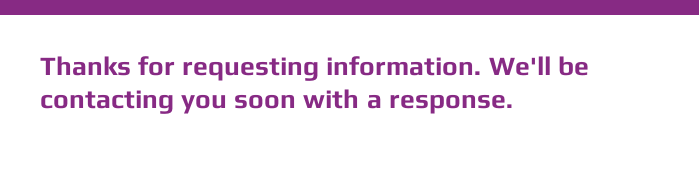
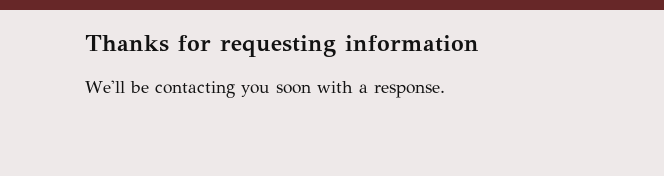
[326,56,482,76] information. -> [345,35,479,52] information //

